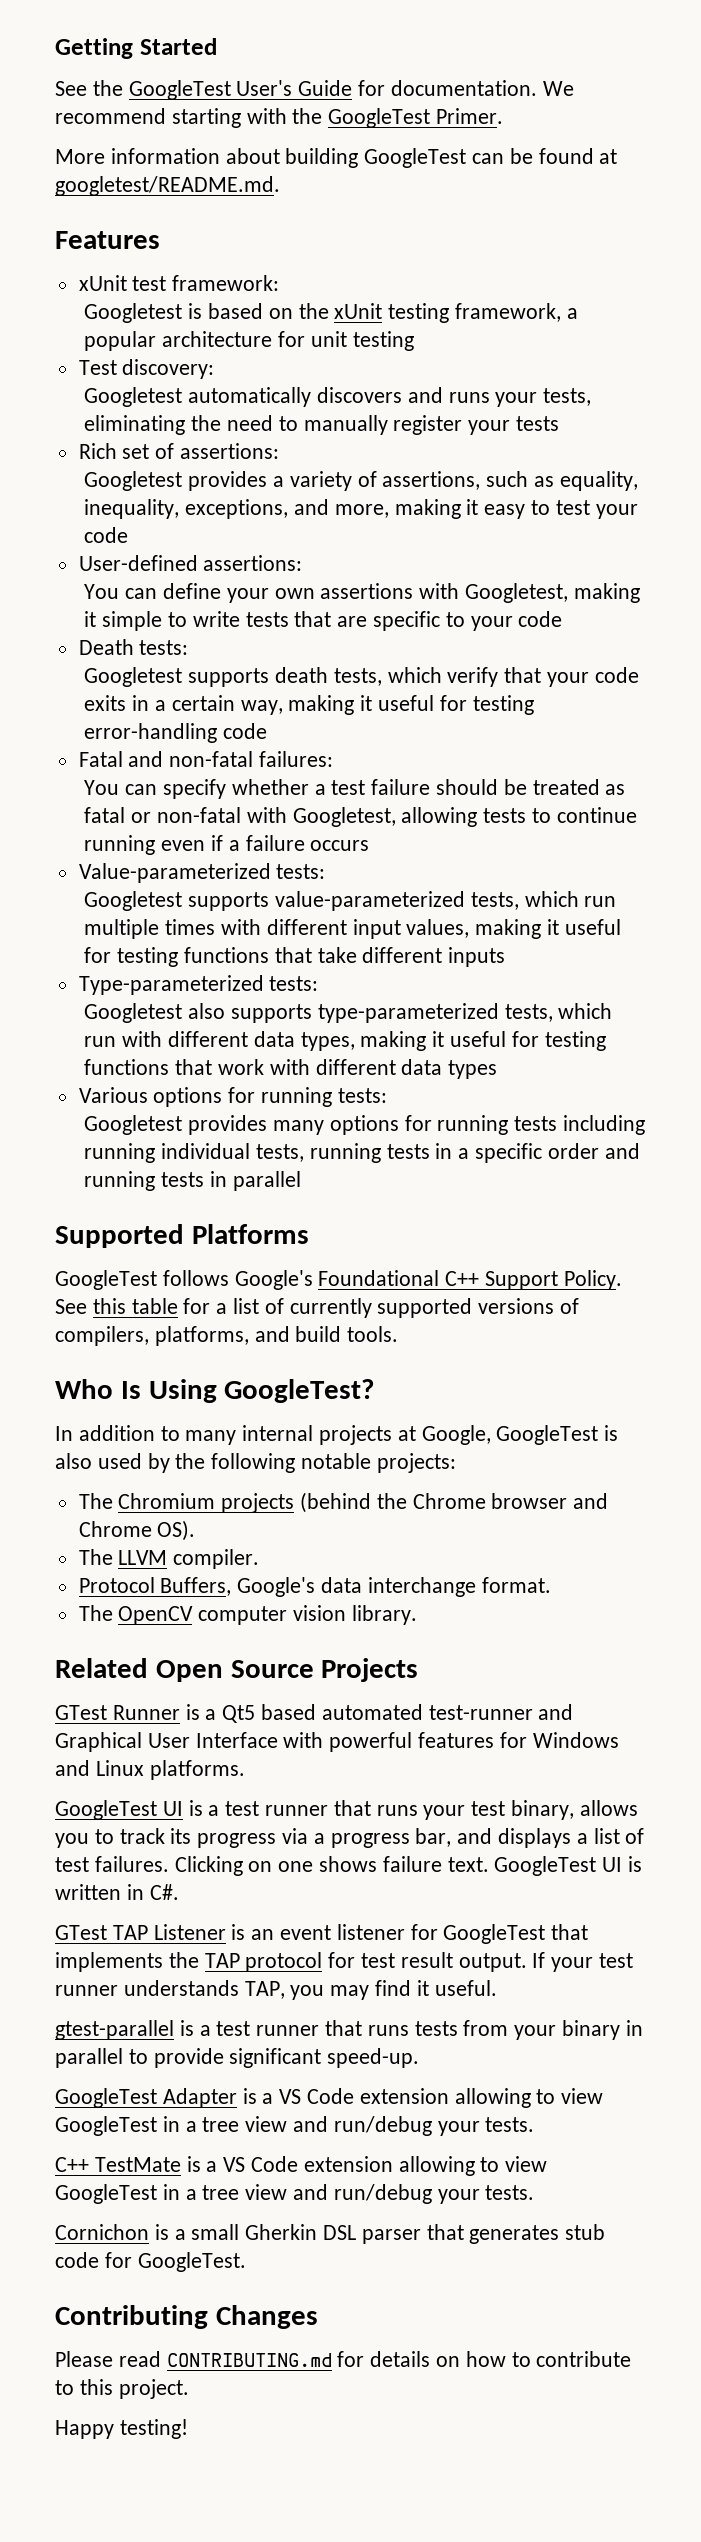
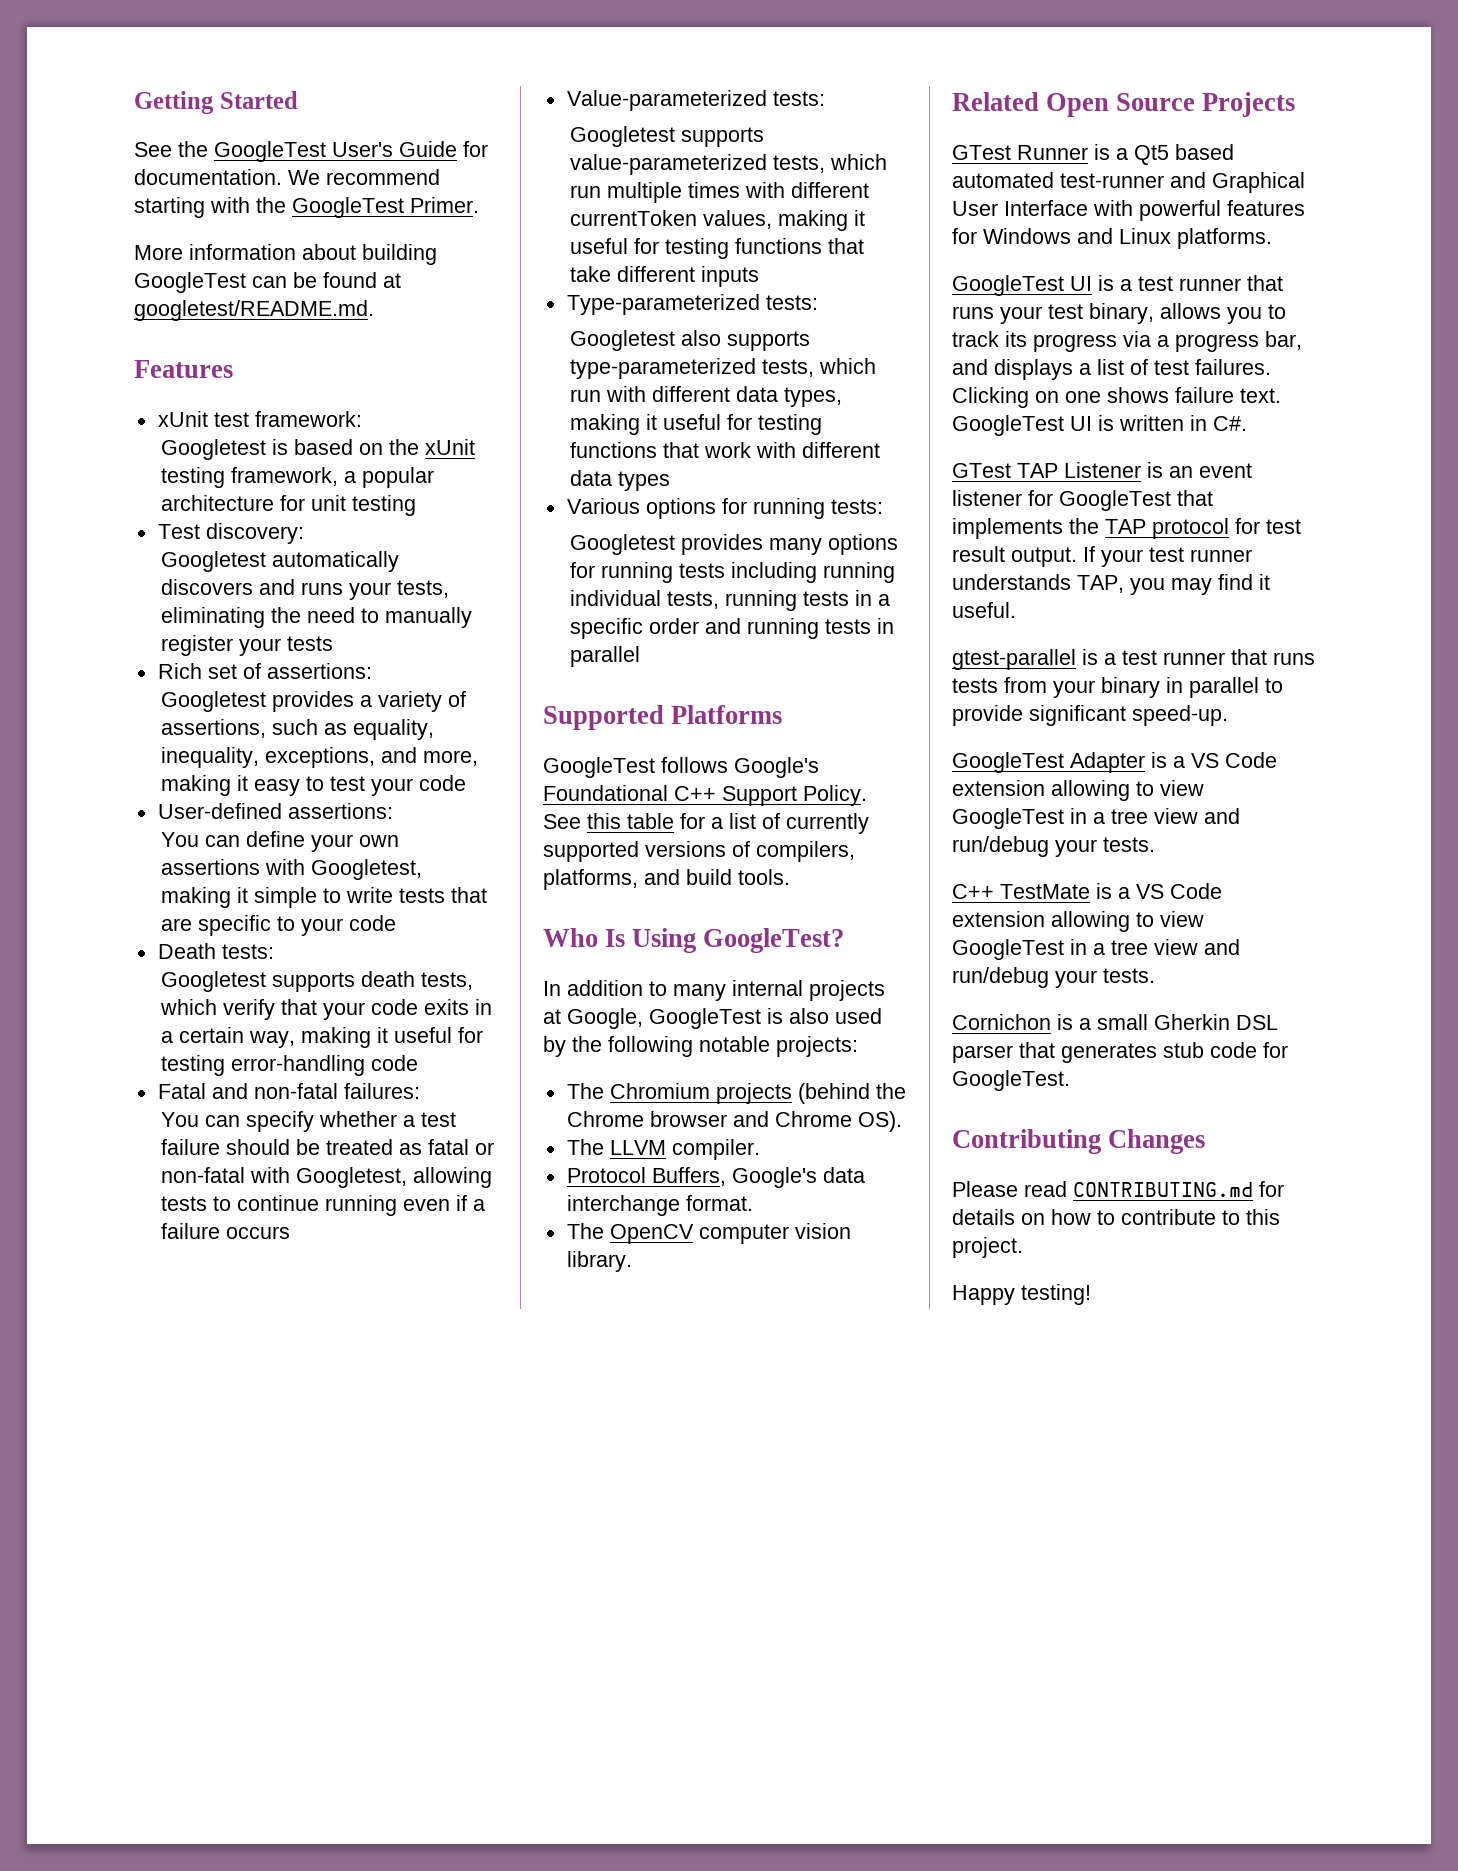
[352,919,401,939] input -> [570,210,698,226] currentToken

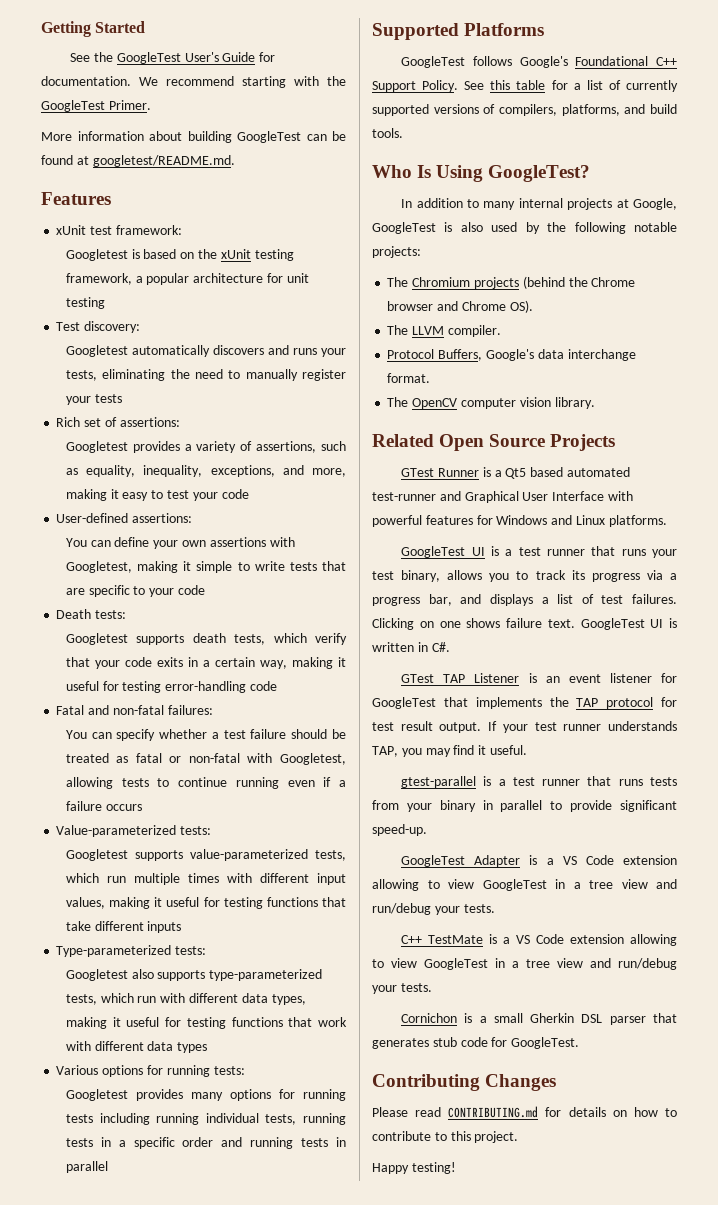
[570,210,698,226] currentToken -> [317,873,347,885] input

